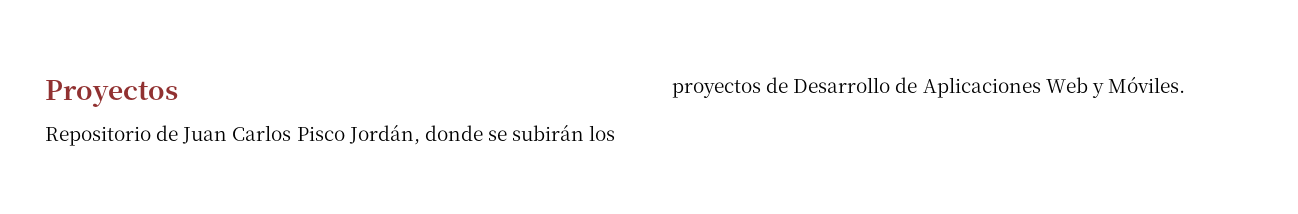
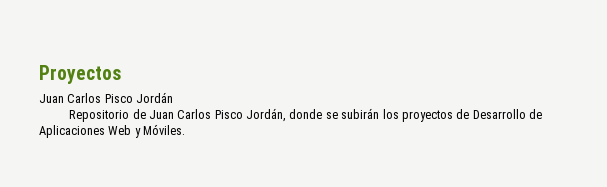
(178, 93) none -> [39,92,174,103] // Juan Carlos Pisco Jordán

